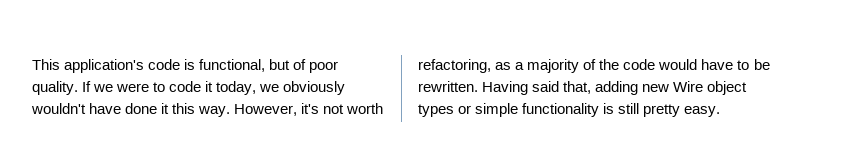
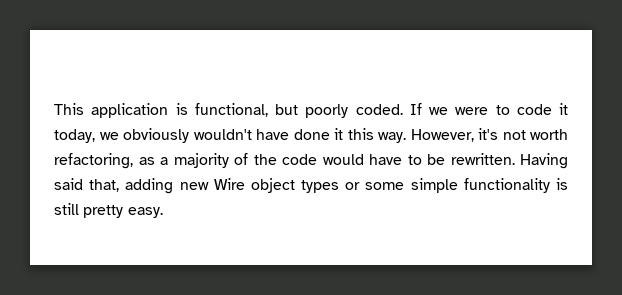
[64,59,181,73] application's code -> [91,103,169,118] application
[293,59,339,73] [32,81,78,95] of poor quality. -> [305,104,403,118] poorly coded.
(472, 109) none -> [365,182,405,190] some

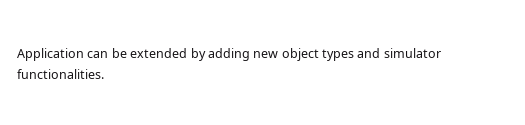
[54,103,568,118] [54,128,568,143] [54,153,568,169] [54,178,120,192] This application is functional, but poorly coded. If we were to code it today, we obviously wouldn't have done it this way. However, it's not worth refactoring, as a majority of the code would have to be rewritten. Having said that, -> [17,48,206,61] Application can be extended by
[213,178,245,190] Wire -> (279, 54) none
[345,178,568,193] [54,203,163,218] or some simple functionality is still pretty easy. -> [357,48,441,58] [17,69,104,79] and simulator functionalities.

